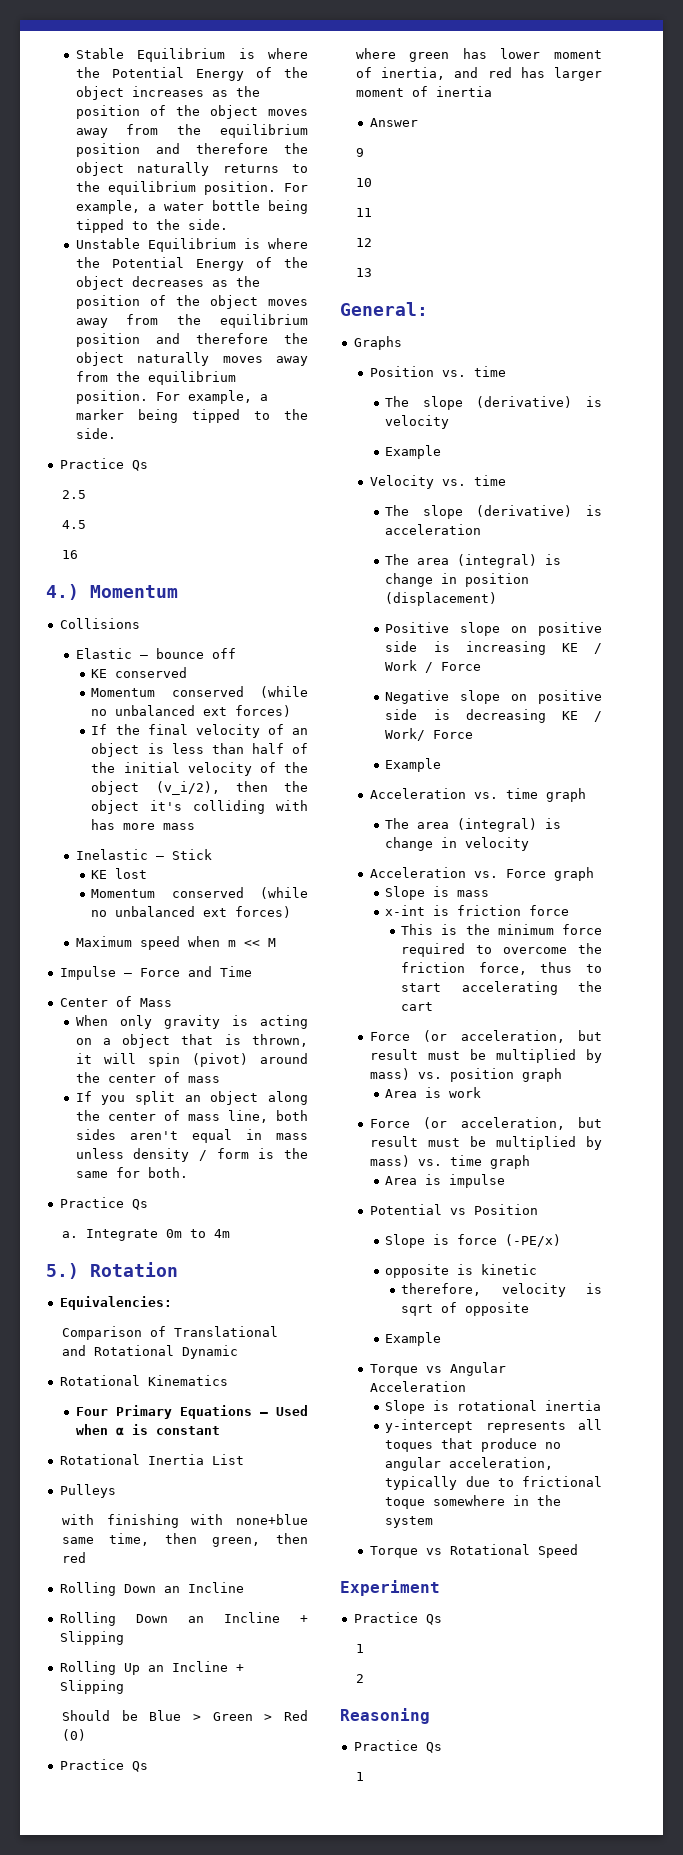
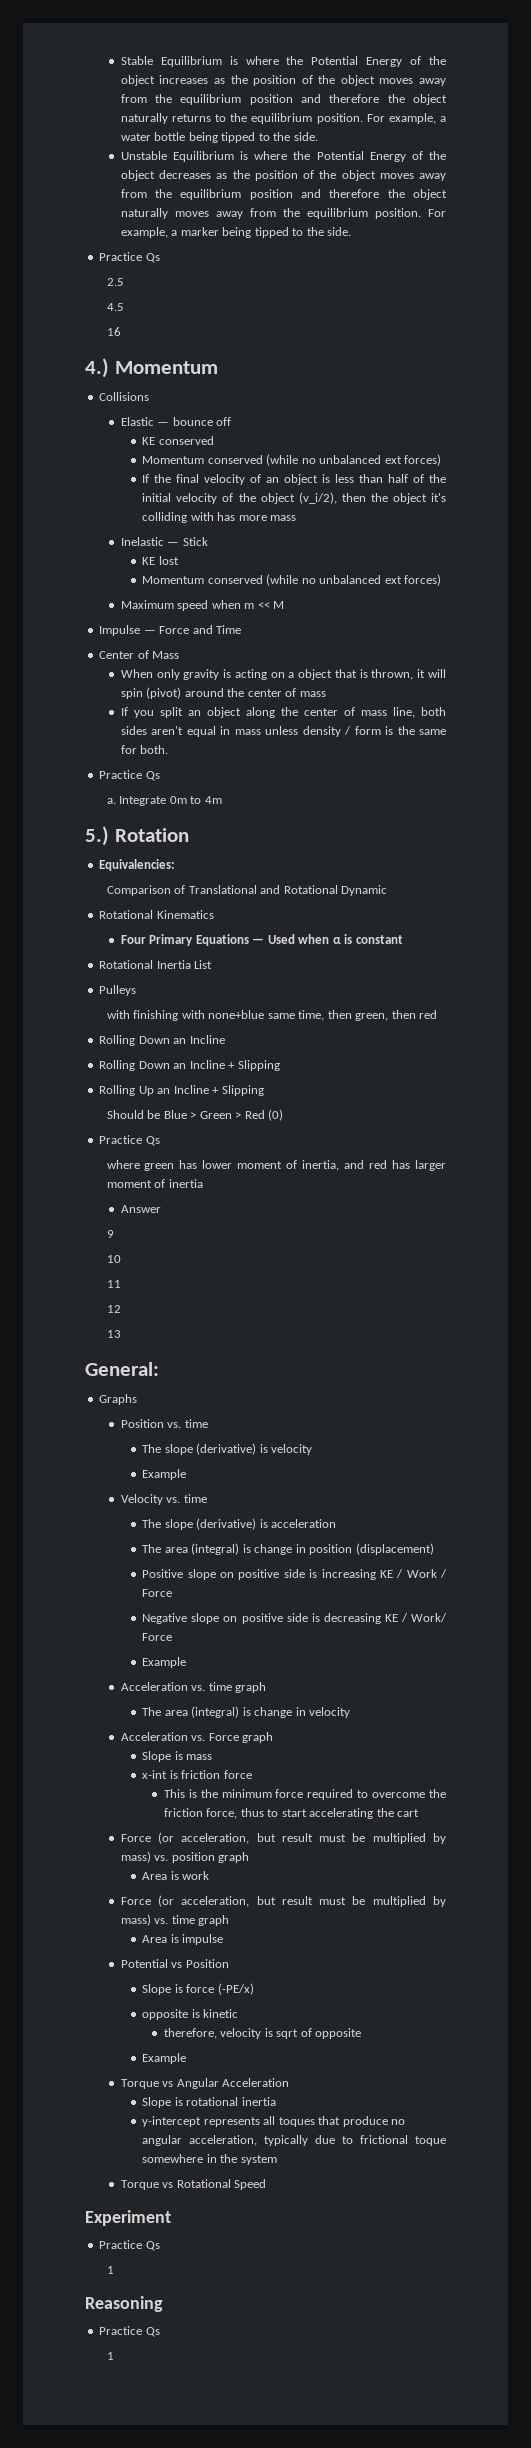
[355,1674,364,1683] // 2 -> (114, 2270) none

